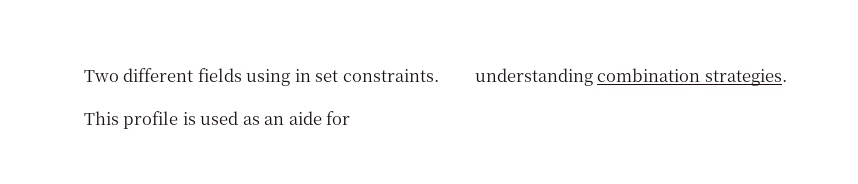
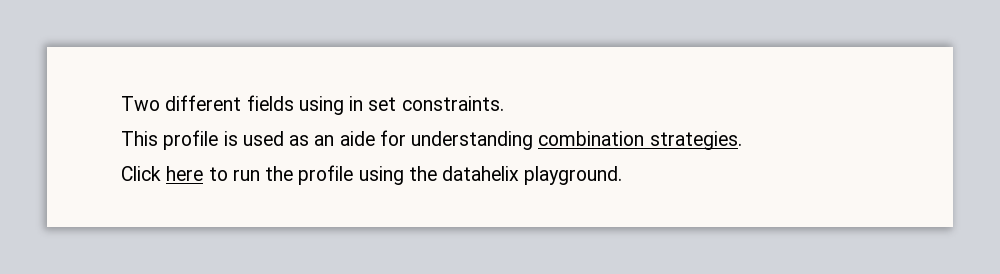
(787, 77) none -> [121,165,623,185] // Click here to run the profile using the datahelix playground.

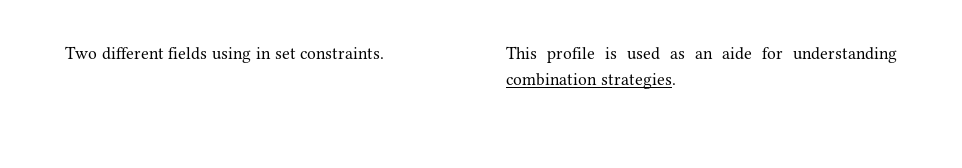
[121,165,623,185] // Click here to run the profile using the datahelix playground. -> (676, 81) none

